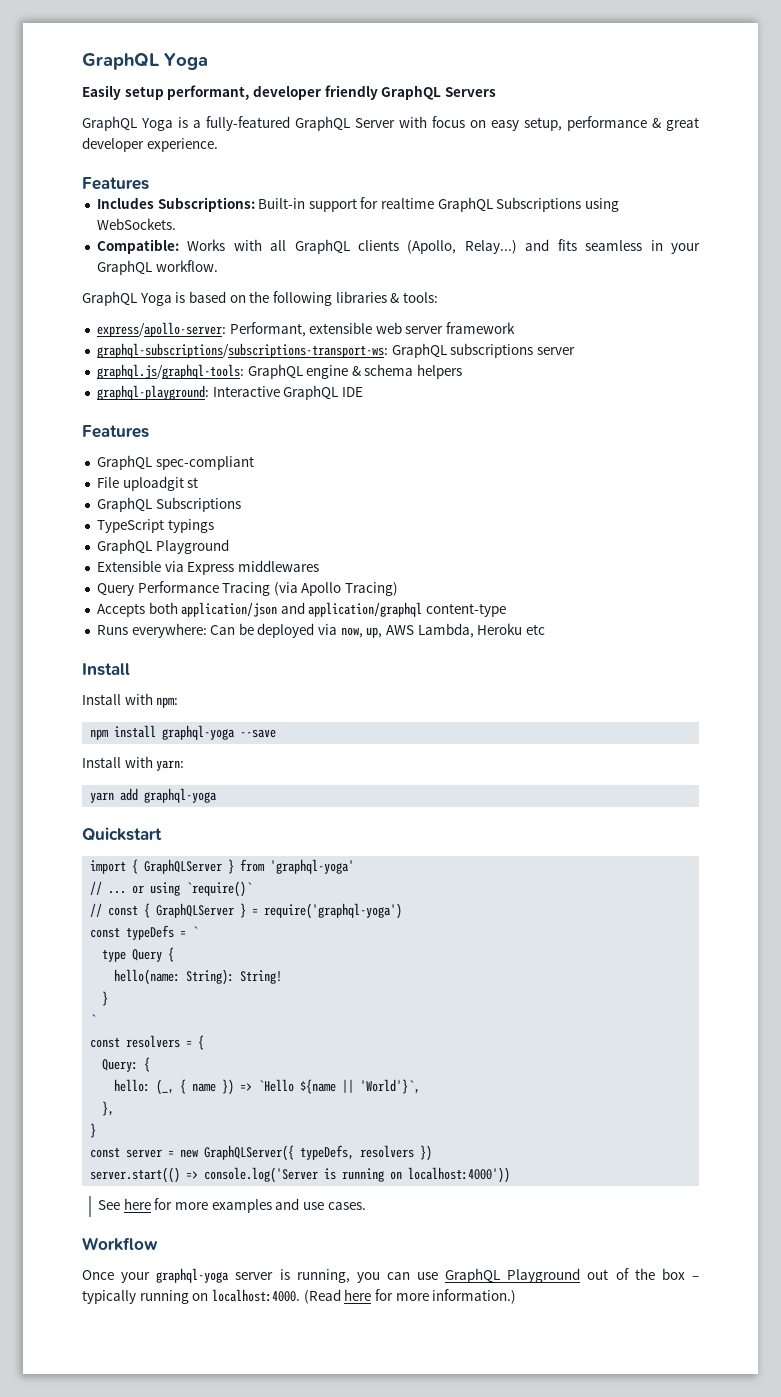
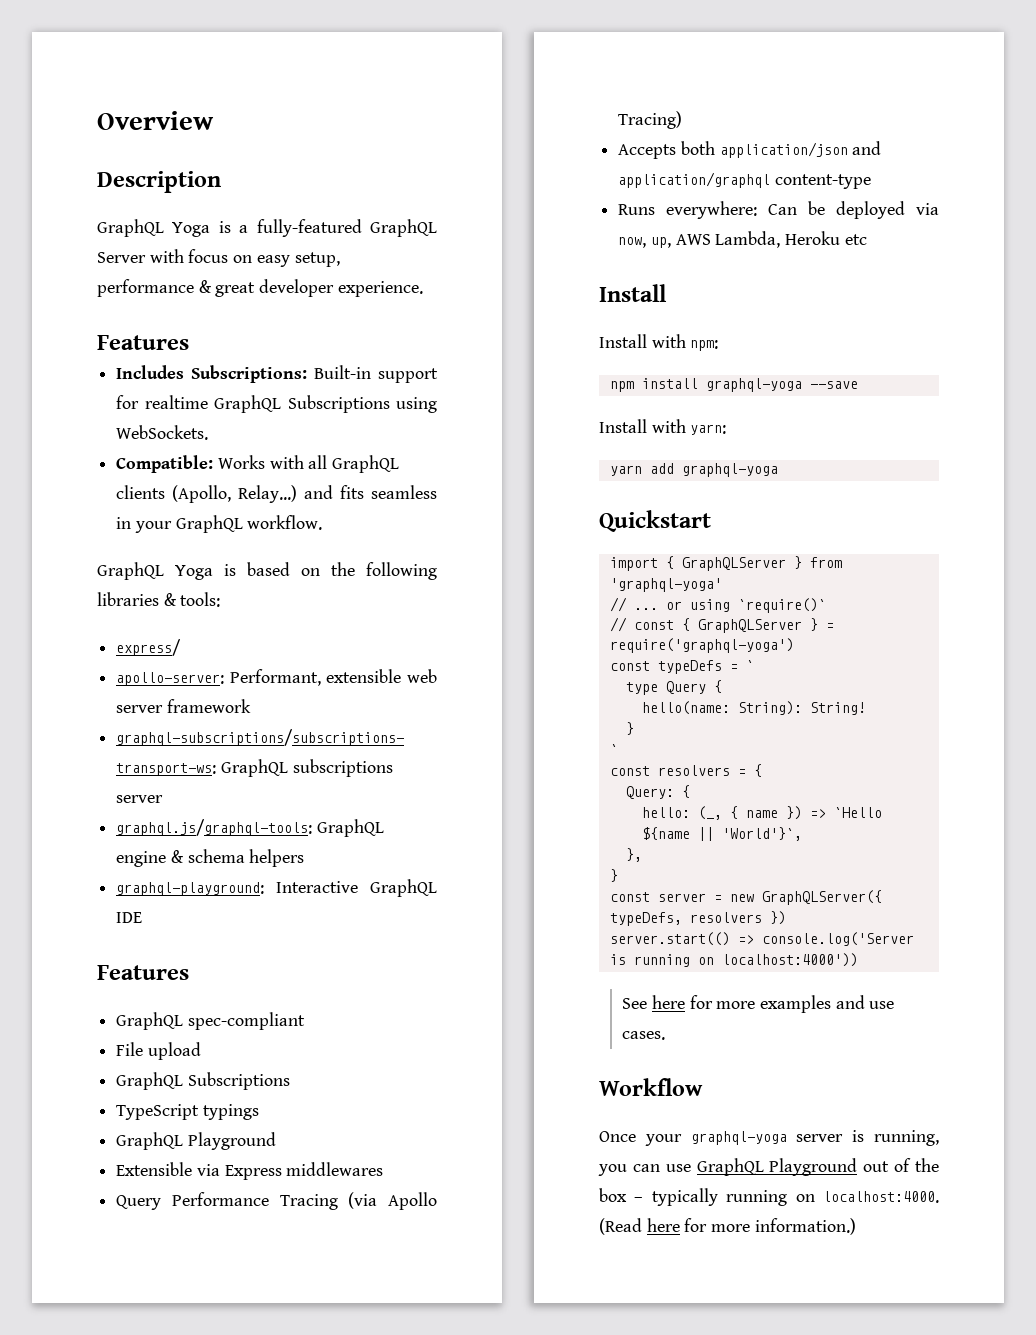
[82,53,208,70] [82,85,496,100] GraphQL Yoga // Easily setup performant, developer friendly GraphQL Servers -> [97,111,214,130] [97,171,221,193] Overview // Description
[96,322,226,337] express/apollo-server: -> [116,639,182,656] [116,672,225,686] express/ // apollo-server:
[122,476,199,491] uploadgit st -> [147,1042,201,1060] upload

